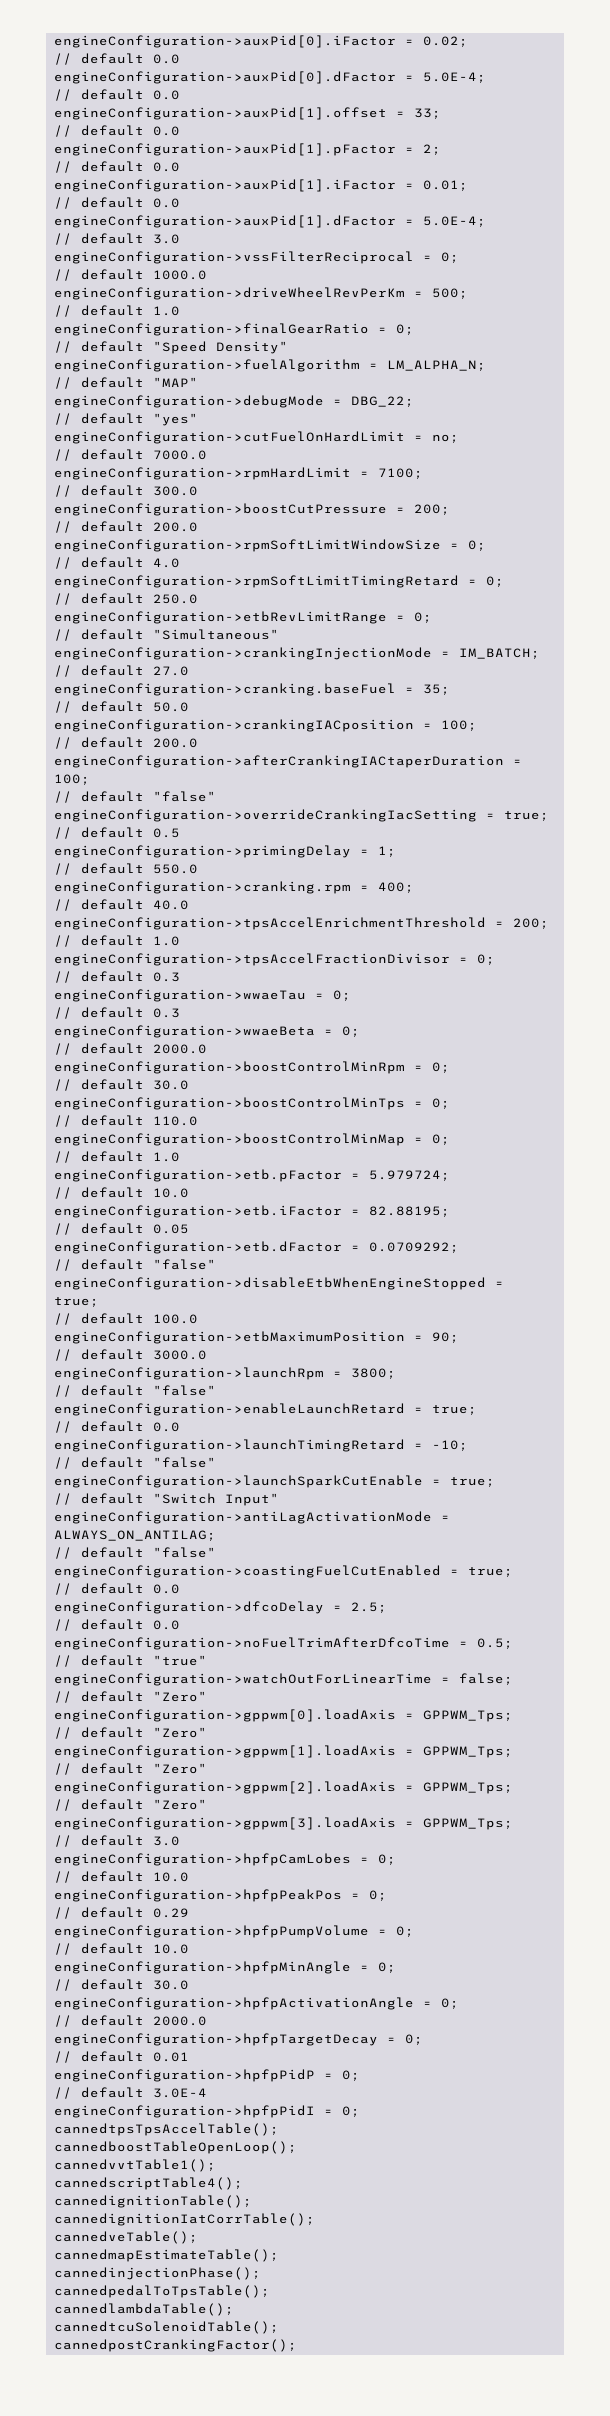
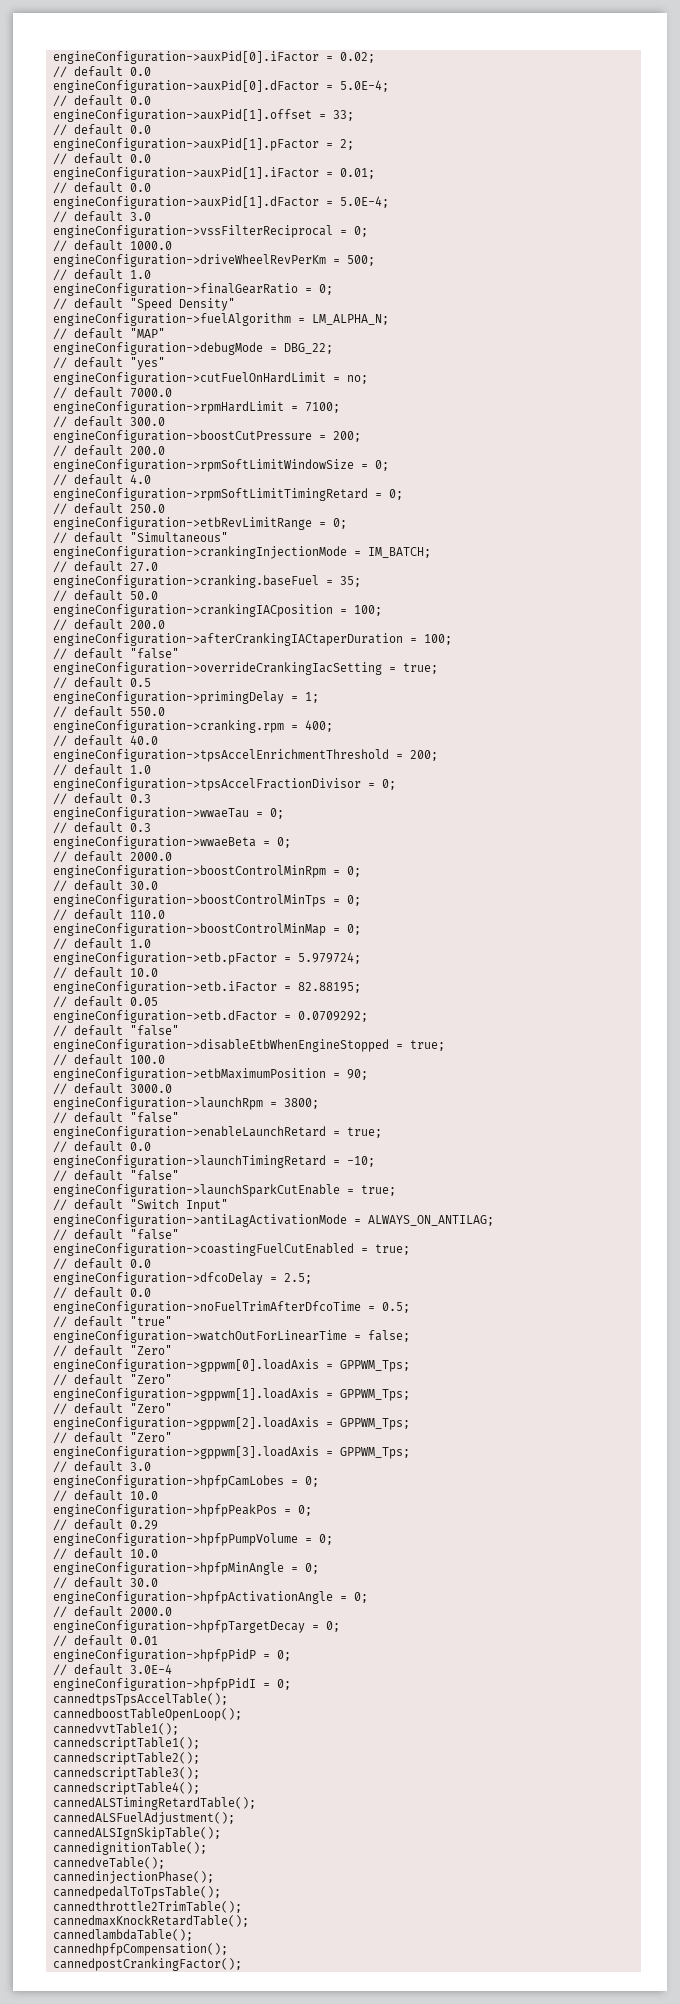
[53,2177,243,2190] cannedscriptTable4(); -> [53,1737,201,1750] [53,1752,201,1765] [53,1767,201,1780] [53,1782,201,1795] [53,1797,257,1810] [53,1812,236,1825] [53,1827,222,1840] cannedscriptTable1(); // cannedscriptTable2(); // cannedscriptTable3(); // cannedscriptTable4(); // cannedALSTimingRetardTable(); // cannedALSFuelAdjustment(); // cannedALSIgnSkipTable();
[53,2213,315,2226] // cannedignitionIatCorrTable(); -> (208, 1848) none
[53,2249,279,2262] // cannedmapEstimateTable(); -> (166, 1863) none
(270, 2291) none -> [53,1901,243,1913] [53,1915,250,1927] // cannedthrottle2TrimTable(); // cannedmaxKnockRetardTable();
[53,2321,279,2334] cannedtcuSolenoidTable(); -> [53,1943,229,1956] cannedhpfpCompensation();

